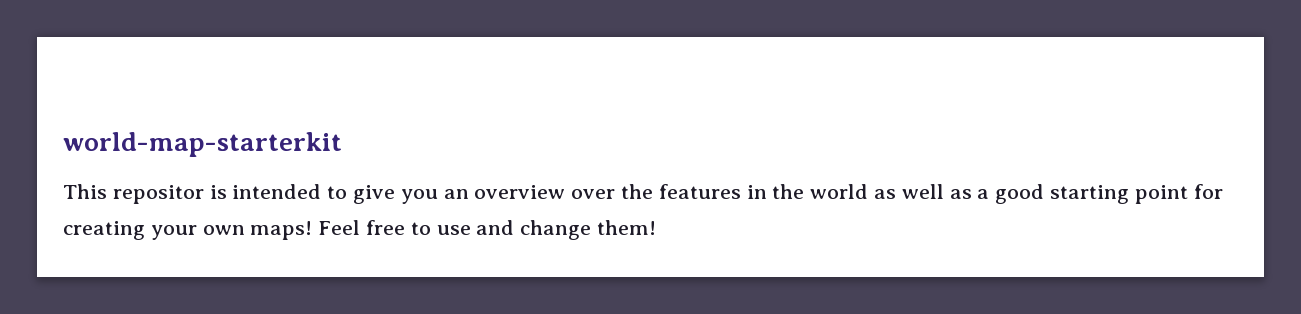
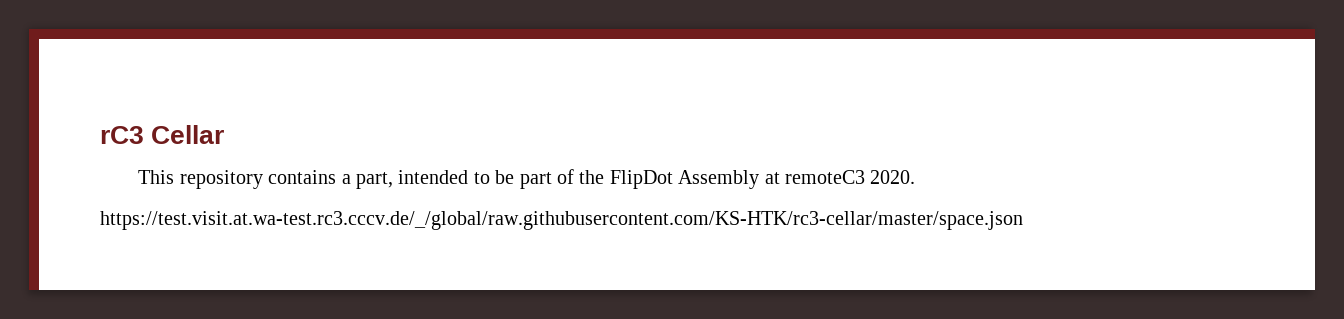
[63,132,342,157] world-map-starterkit -> [100,125,225,144] rC3 Cellar
[112,184,1223,204] [63,220,657,240] repositor is intended to give you an overview over the features in the world as well as a good starting point for creating your own maps! Feel free to use and change them! -> [179,169,916,189] [100,211,1023,230] repository contains a part, intended to be part of the FlipDot Assembly at remoteC3 2020. // https://test.visit.at.wa-test.rc3.cccv.de/_/global/raw.githubusercontent.com/KS-HTK/rc3-cellar/master/space.json

